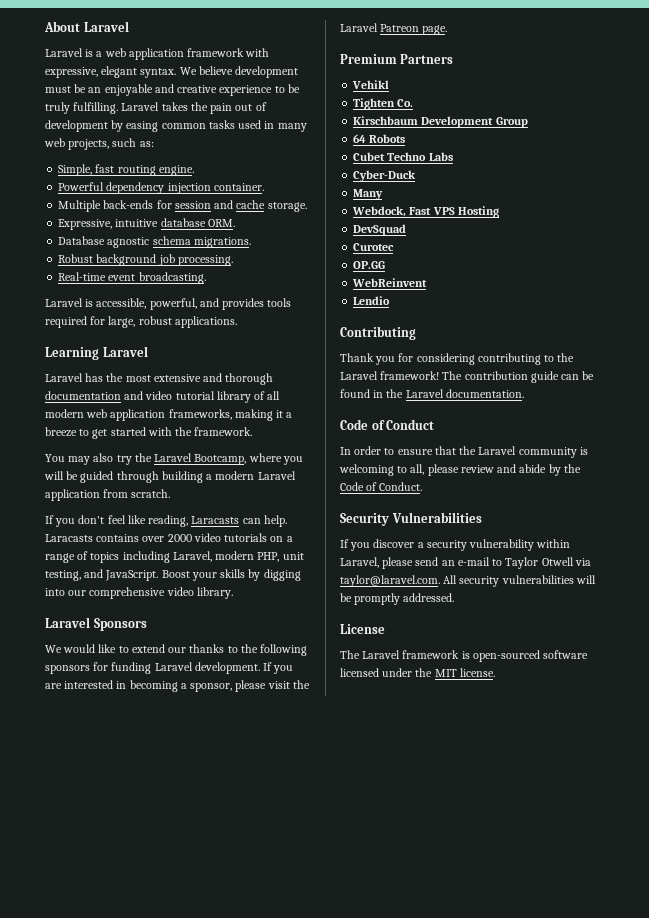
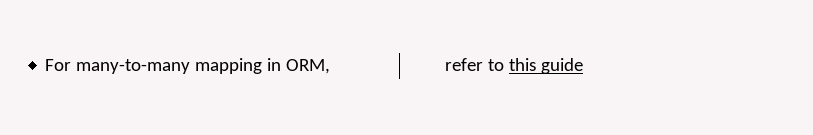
[44,21,129,32] [45,48,270,60] [45,66,299,78] [45,84,300,96] [45,102,267,114] [45,120,307,132] [44,138,154,150] [58,164,194,176] [58,182,264,194] [58,200,307,212] [58,218,235,230] [58,236,251,248] [58,254,233,266] [58,272,206,284] [45,298,292,310] [45,316,237,328] [45,346,148,360] [45,373,274,385] [45,391,281,403] [45,409,293,421] [45,427,253,439] [45,453,303,465] [44,471,296,483] [45,489,171,501] [45,515,287,527] [45,533,293,542] [45,551,304,563] [45,569,301,581] [45,587,233,599] [45,617,147,631] [45,644,308,656] [45,662,294,674] [45,680,310,692] [340,23,448,35] [340,54,454,64] [352,80,390,89] [353,98,414,110] [353,116,528,128] [353,134,406,143] [353,152,453,161] [353,170,417,182] [353,189,384,200] [352,206,499,218] [353,224,407,236] [353,243,395,251] [353,261,386,269] [352,278,428,287] [353,296,391,305] [340,326,416,340] [340,353,575,365] [340,371,595,383] [340,389,524,398] [340,419,435,430] [340,446,588,458] [339,464,581,476] [340,482,423,491] [340,512,482,526] [340,539,571,551] [340,557,591,569] [340,575,596,587] [340,593,455,605] [340,624,385,634] [340,650,589,662] [340,668,495,677] About Laravel // Laravel is a web application framework with expressive, elegant syntax. We believe development must be an enjoyable and creative experience to be truly fulfilling. Laravel takes the pain out of development by easing common tasks used in many web projects, such as: // Simple, fast routing engine. // Powerful dependency injection container. // Multiple back-ends for session and cache storage. // Expressive, intuitive database ORM. // Database agnostic schema migrations. // Robust background job processing. // Real-time event broadcasting. // Laravel is accessible, powerful, and provides tools required for large, robust applications. // Learning Laravel // Laravel has the most extensive and thorough documentation and video tutorial library of all modern web application frameworks, making it a breeze to get started with the framework. // You may also try the Laravel Bootcamp, where you will be guided through building a modern Laravel application from scratch. // If you don't feel like reading, Laracasts can help. Laracasts contains over 2000 video tutorials on a range of topics including Laravel, modern PHP, unit testing, and JavaScript. Boost your skills by digging into our comprehensive video library. // Laravel Sponsors // We would like to extend our thanks to the following sponsors for funding Laravel development. If you are interested in becoming a sponsor, please visit the Laravel Patreon page. // Premium Partners // Vehikl // Tighten Co. // Kirschbaum Development Group // 64 Robots // Cubet Techno Labs // Cyber-Duck // Many // Webdock, Fast VPS Hosting // DevSquad // Curotec // OP.GG // WebReinvent // Lendio // Contributing // Thank you for considering contributing to the Laravel framework! The contribution guide can be found in the Laravel documentation. // Code of Conduct // In order to ensure that the Laravel community is welcoming to all, please review and abide by the Code of Conduct. // Security Vulnerabilities // If you discover a security vulnerability within Laravel, please send an e-mail to Taylor Otwell via taylor@laravel.com. All security vulnerabilities will be promptly addressed. // License // The Laravel framework is open-sourced software licensed under the MIT license. -> [45,58,584,74] For many-to-many mapping in ORM, refer to this guide

